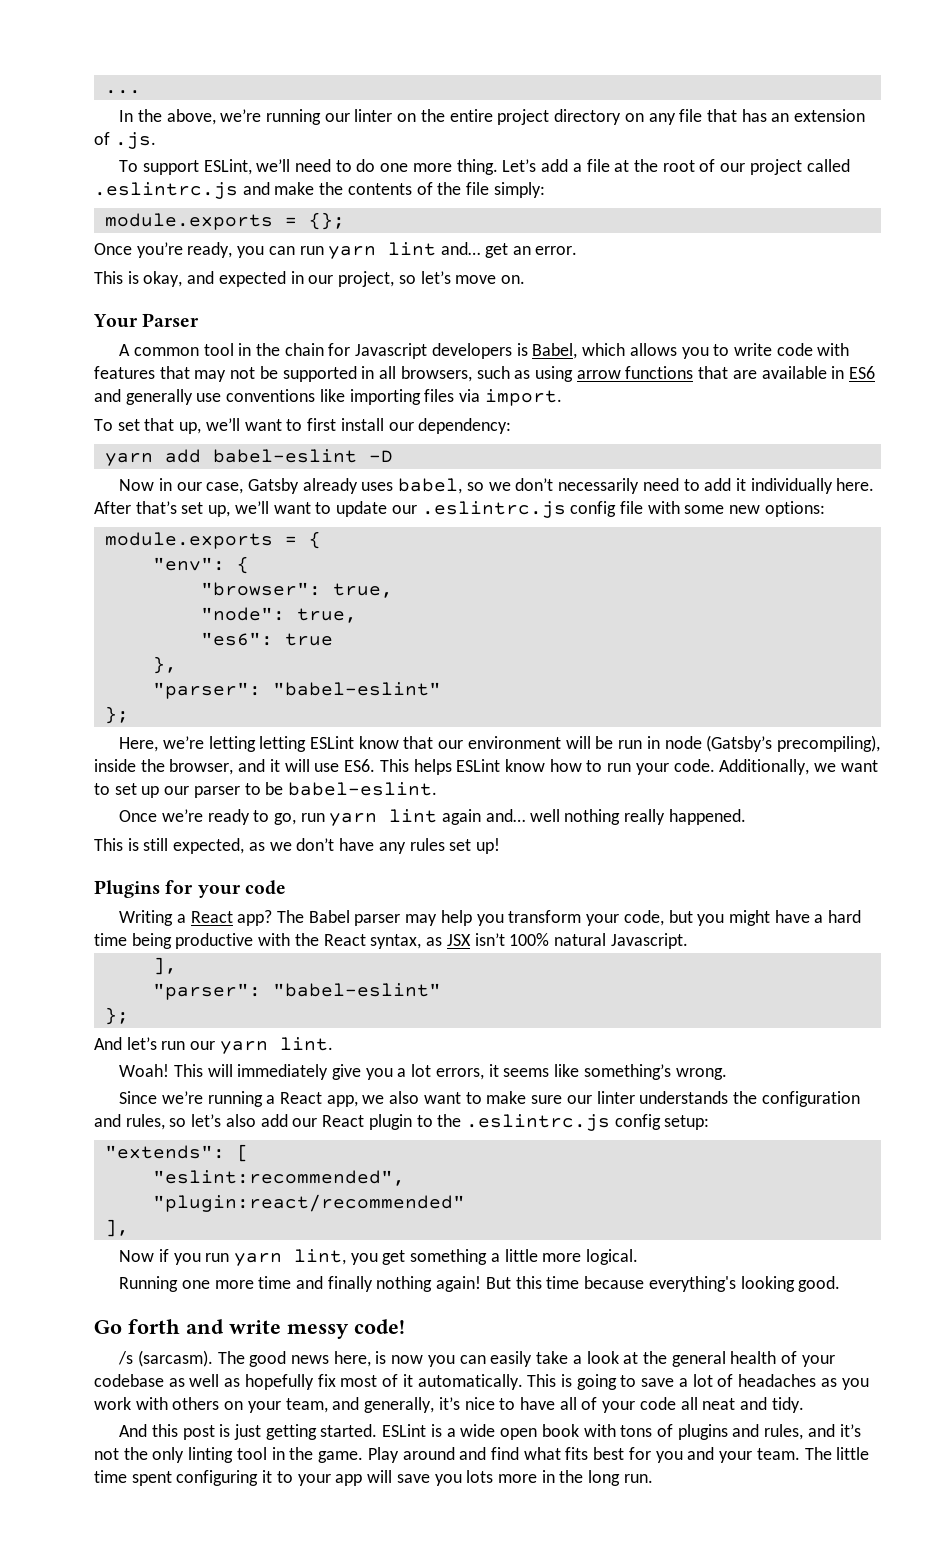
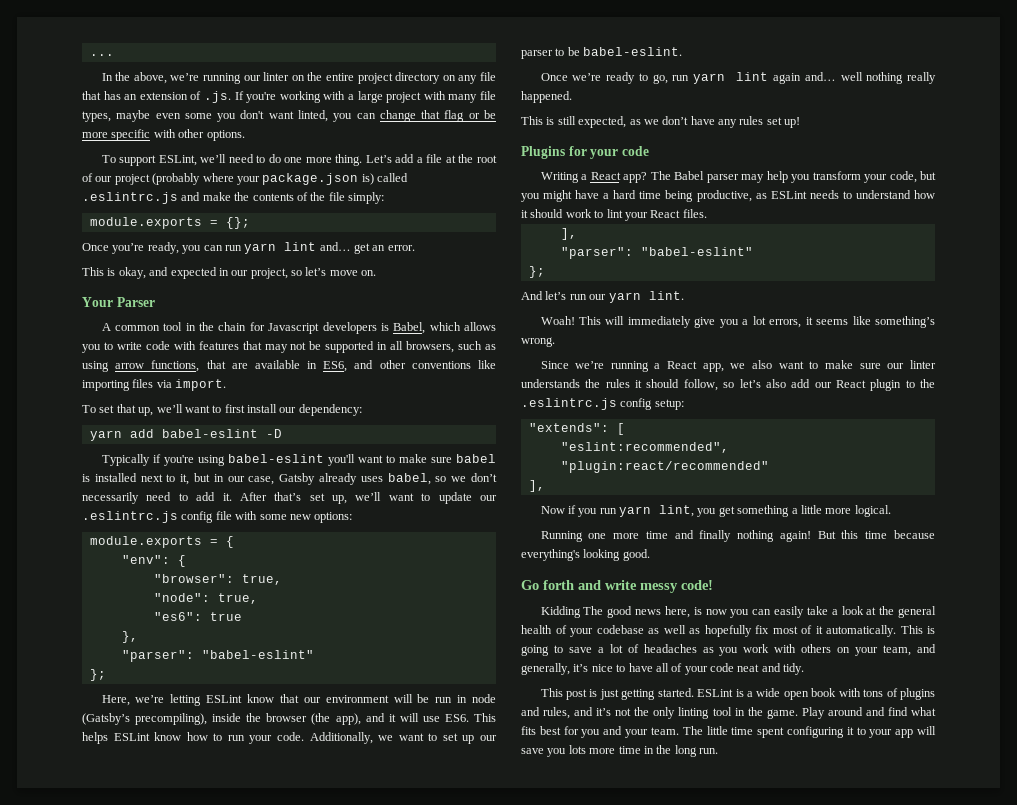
(156, 140) none -> [234,91,497,103] [82,110,496,122] [82,129,245,141] If you're working with a large project with many file types, maybe even some you don't want linted, you can change that flag or be more specific with other options.
(802, 167) none -> [152,173,374,185] (probably where your package.json is)
[625,366,694,379] functions -> [151,360,200,372] functions,
[849,366,876,379] [94,389,222,405] ES6 and generally use -> [323,360,406,372] ES6, and other
[119,479,155,491] Now -> [101,454,496,466] [82,473,210,485] Typically if you're using babel-eslint you'll want to make sure babel is installed next to it, but
[736,478,875,494] it individually here. -> [222,493,232,501] it.
[259,736,307,752] letting -> (202, 700) none
[169,759,234,775] browser, -> [266,713,361,725] browser (the app),
[175,933,688,949] productive with the React syntax, as JSX isn’t 100% natural Javascript. -> [696,190,935,202] [521,209,707,221] productive, as ESLint needs to understand how it should work to lint your React files.
[761,1091,860,1107] [94,1114,165,1130] configuration and rules, -> [605,379,718,391] rules it should follow,
[118,1350,213,1367] /s (sarcasm). -> [540,606,581,618] Kidding
[680,1397,698,1410] all -> (734, 667) none
[119,1424,178,1437] And this -> [540,688,563,697] This
(537, 1478) none -> [618,746,641,754] time

